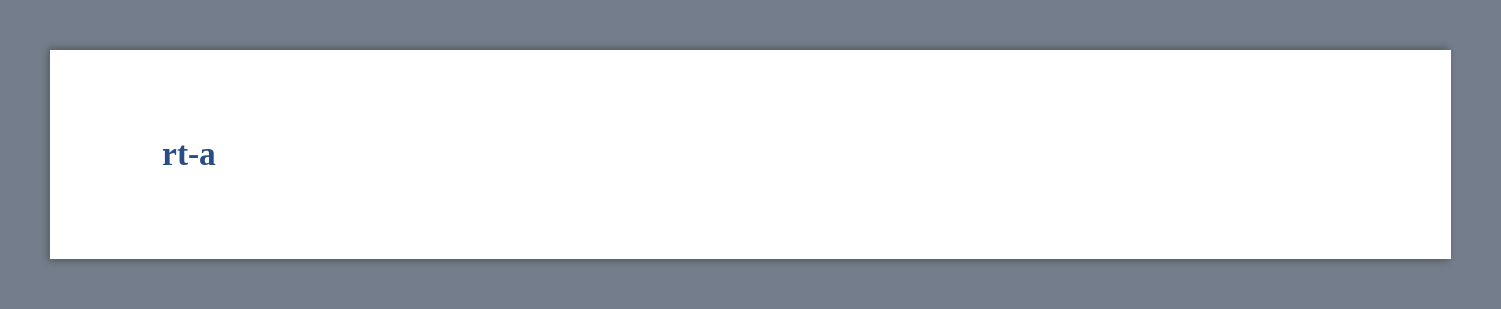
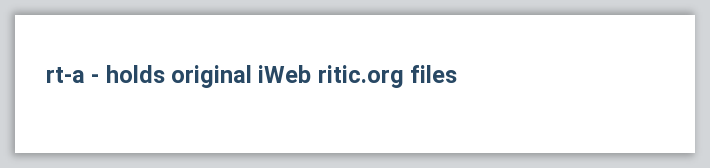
(216, 155) none -> [91,65,458,88] - holds original iWeb ritic.org files

